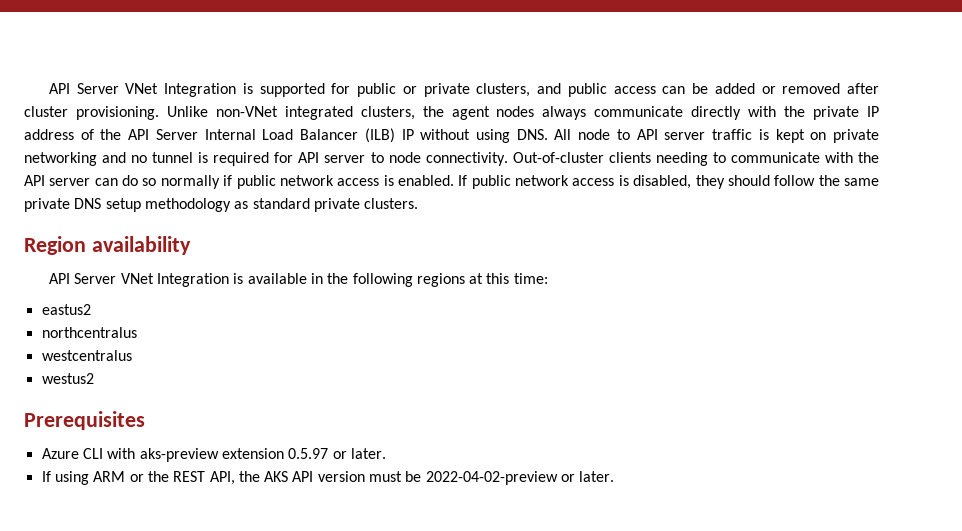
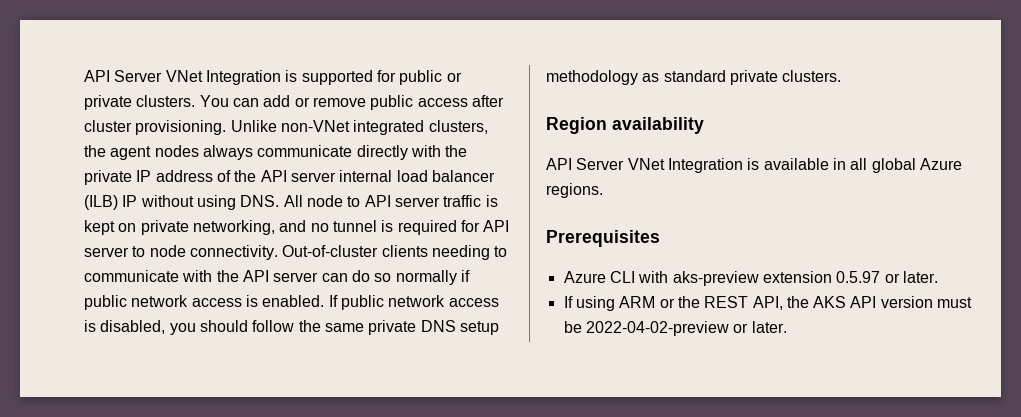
[476,83,841,97] clusters, and public access can be added or removed -> [136,95,468,110] clusters. You can add or remove public access
[155,129,359,140] Server Internal Load Balancer -> [290,170,495,182] server internal load balancer
[24,152,97,166] networking -> [192,220,275,235] networking,
[695,175,725,189] they -> [169,323,196,335] you
[327,273,548,287] [41,304,91,315] [41,327,137,338] [41,350,132,361] [41,373,94,384] the following regions at this time: // eastus2 // northcentralus // westcentralus // westus2 -> [850,158,962,173] [546,183,603,198] all global Azure regions.

